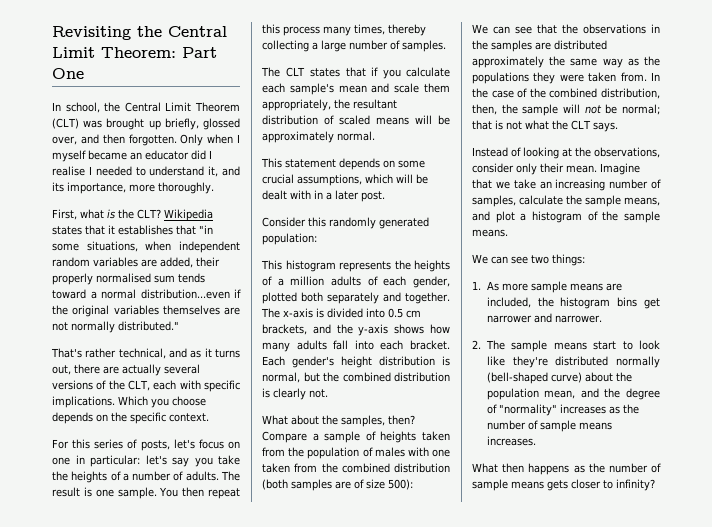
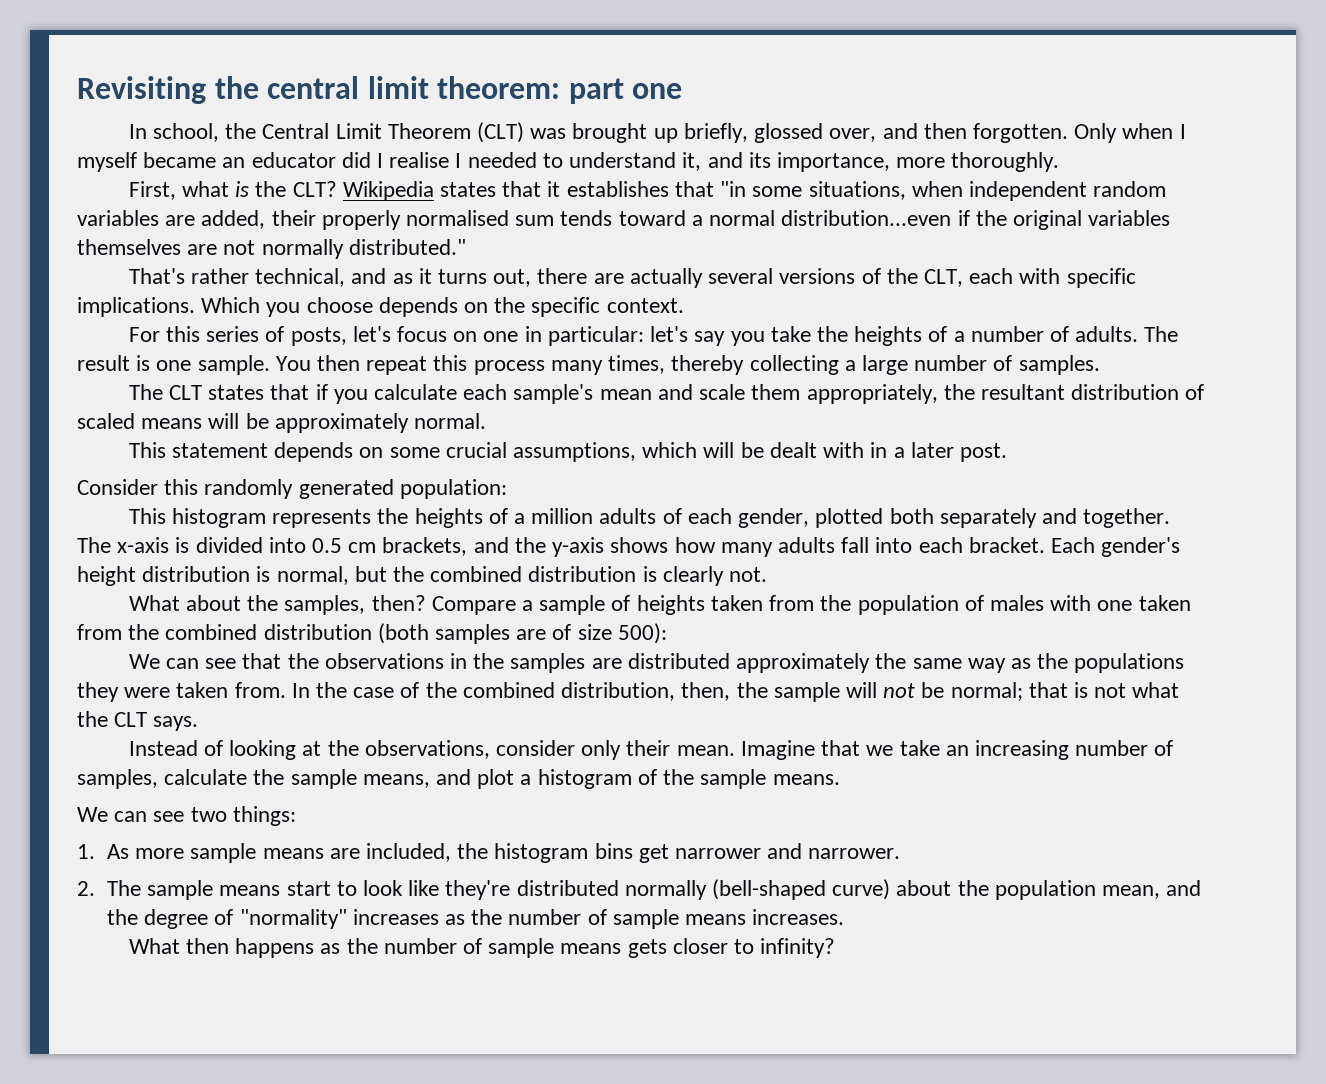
[168,26,227,37] [52,47,217,58] [52,68,84,79] Central Limit Theorem: Part One -> [267,76,683,104] central limit theorem: part one

